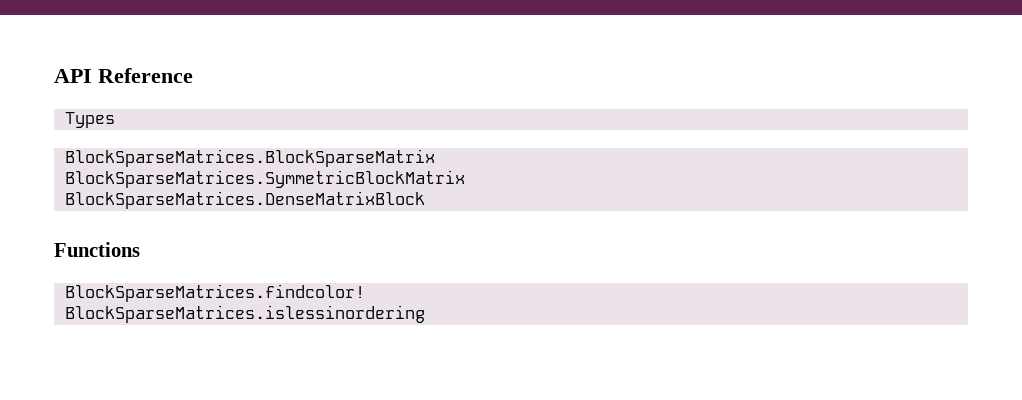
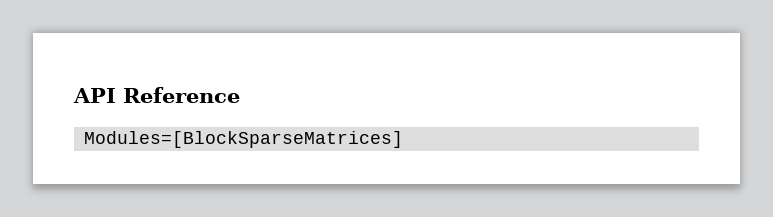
[64,112,115,128] [64,149,435,167] [64,170,465,188] [64,191,425,209] [54,242,140,257] [64,284,365,302] [64,305,425,323] Types // BlockSparseMatrices.BlockSparseMatrix // BlockSparseMatrices.SymmetricBlockMatrix // BlockSparseMatrices.DenseMatrixBlock // Functions // BlockSparseMatrices.findcolor! // BlockSparseMatrices.islessinordering -> [83,131,403,148] Modules=[BlockSparseMatrices]

